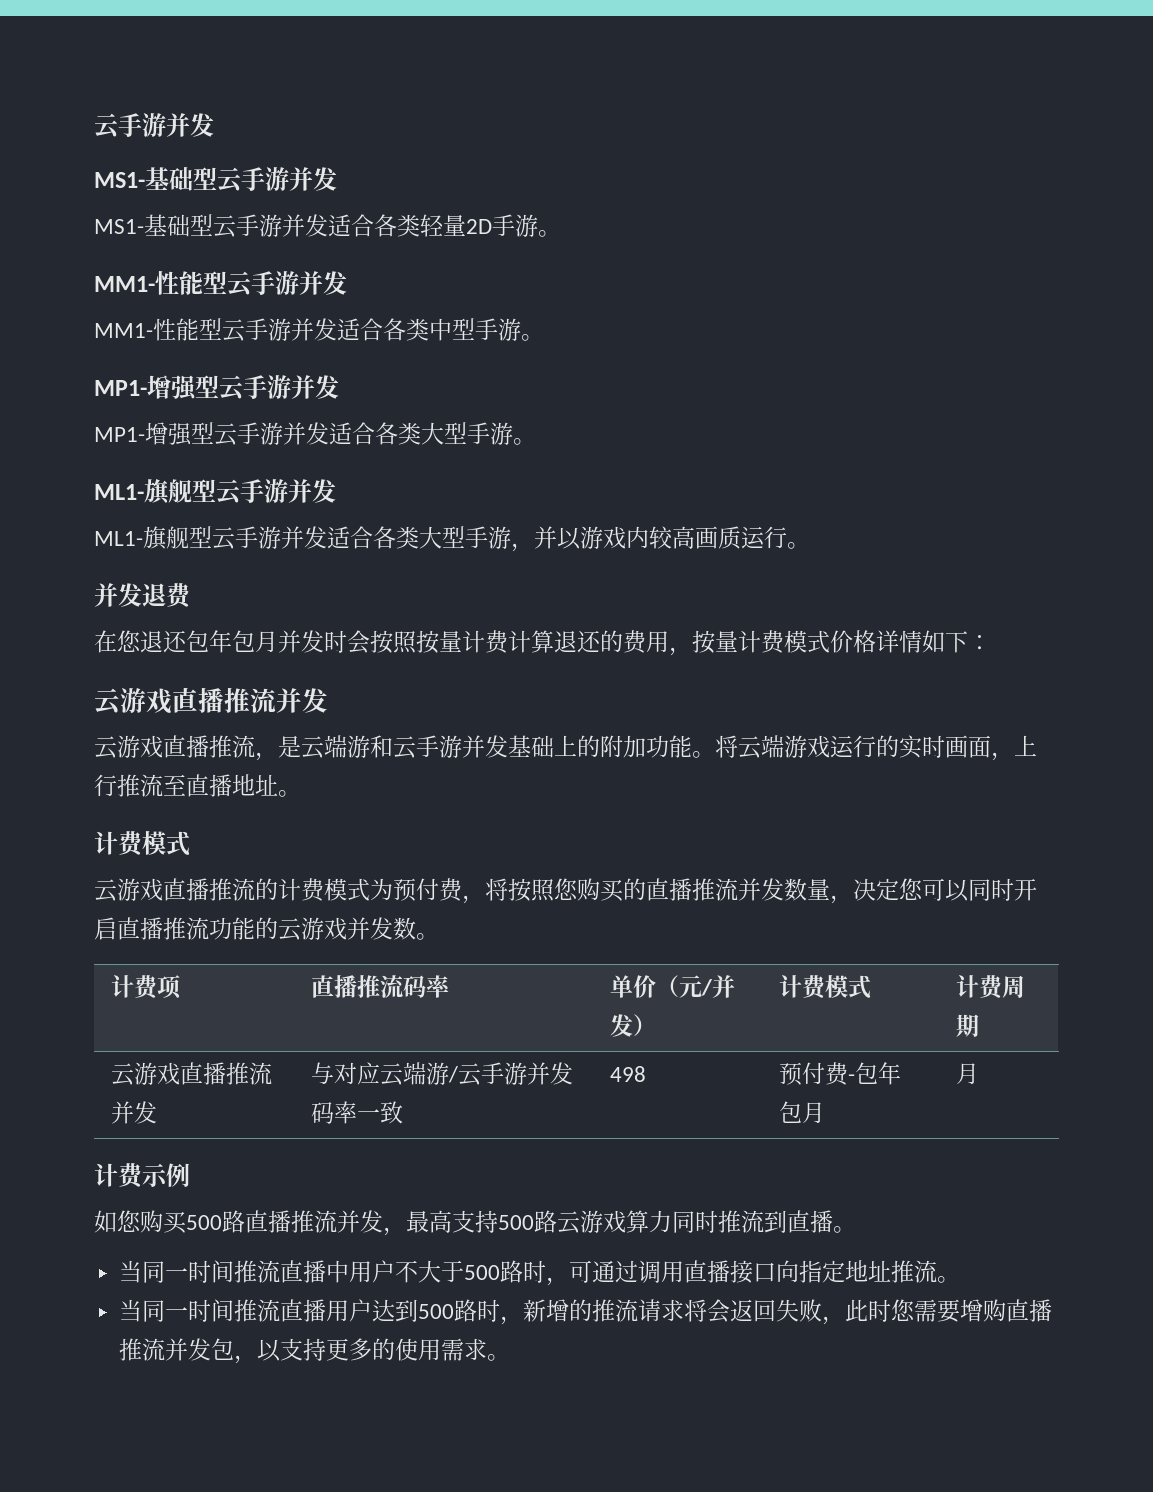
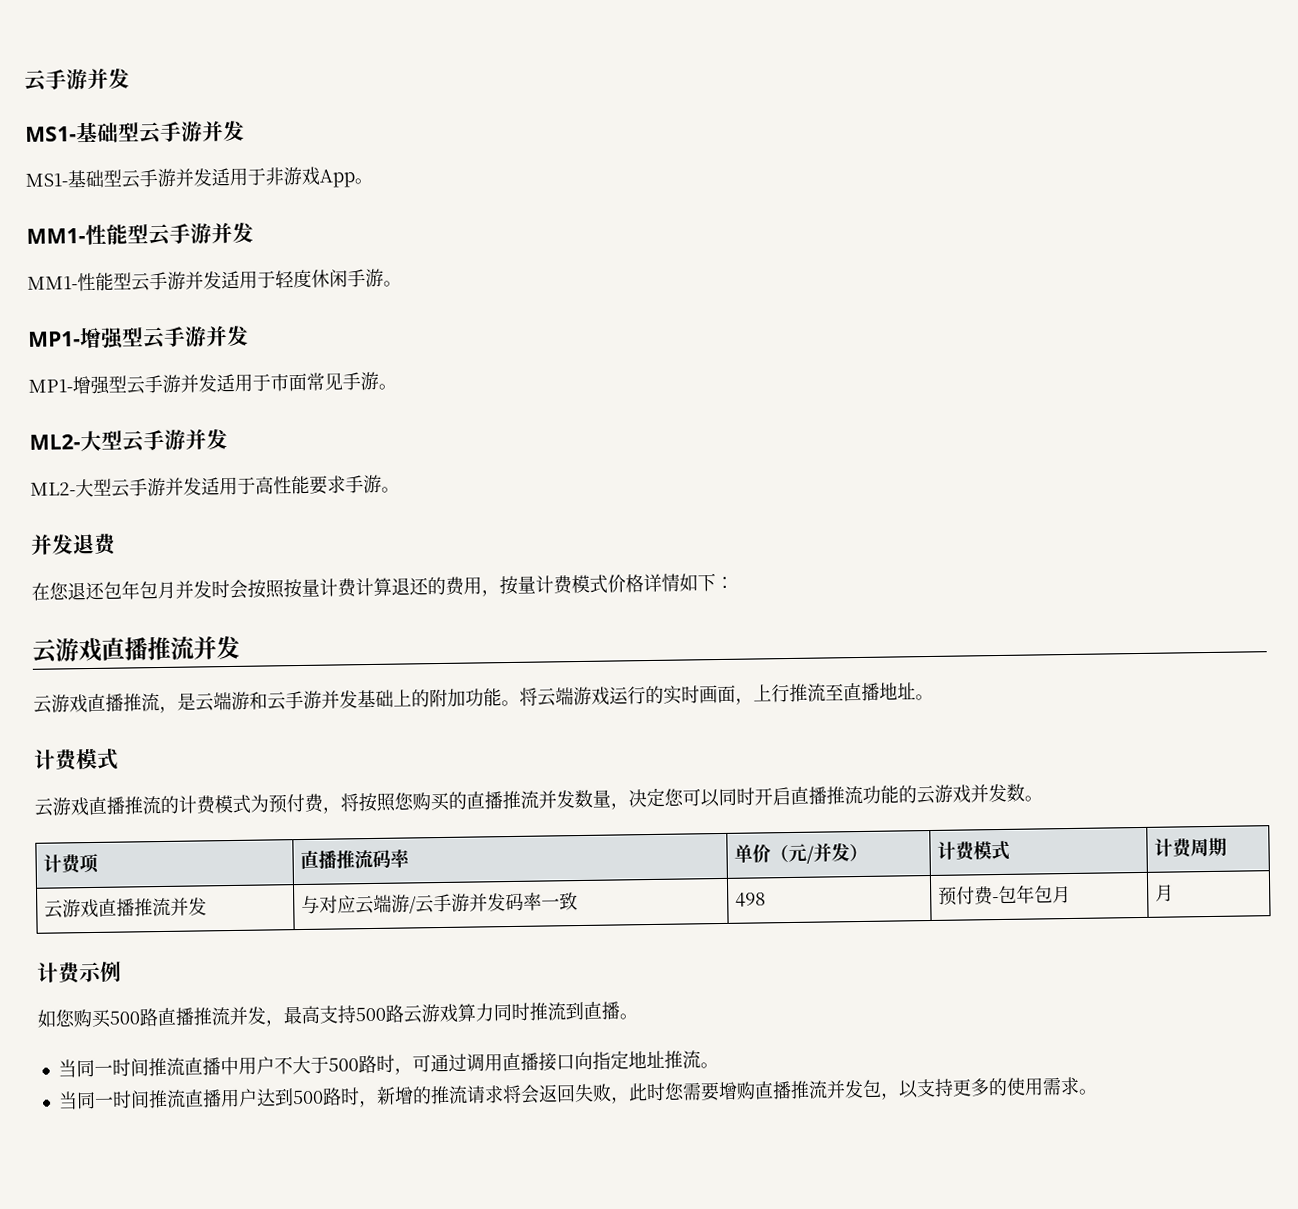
[351,214,538,237] 合各类轻量2D手游 -> [229,166,355,188] 用于非游戏App
[360,318,475,341] 合各类中型 -> [239,269,348,289] 用于轻度休闲
[352,422,536,445] [94,479,336,505] [94,526,787,552] 合各类大型手游。 // ML1-旗舰型云手游并发 // ML1-旗舰型云手游并发适合各类大型手游，并以游戏内较高画质运行 -> [234,371,397,392] [29,429,228,453] [30,474,382,498] 用于市面常见手游。 // ML2-大型云手游并发 // ML2-大型云手游并发适用于高性能要求手游

